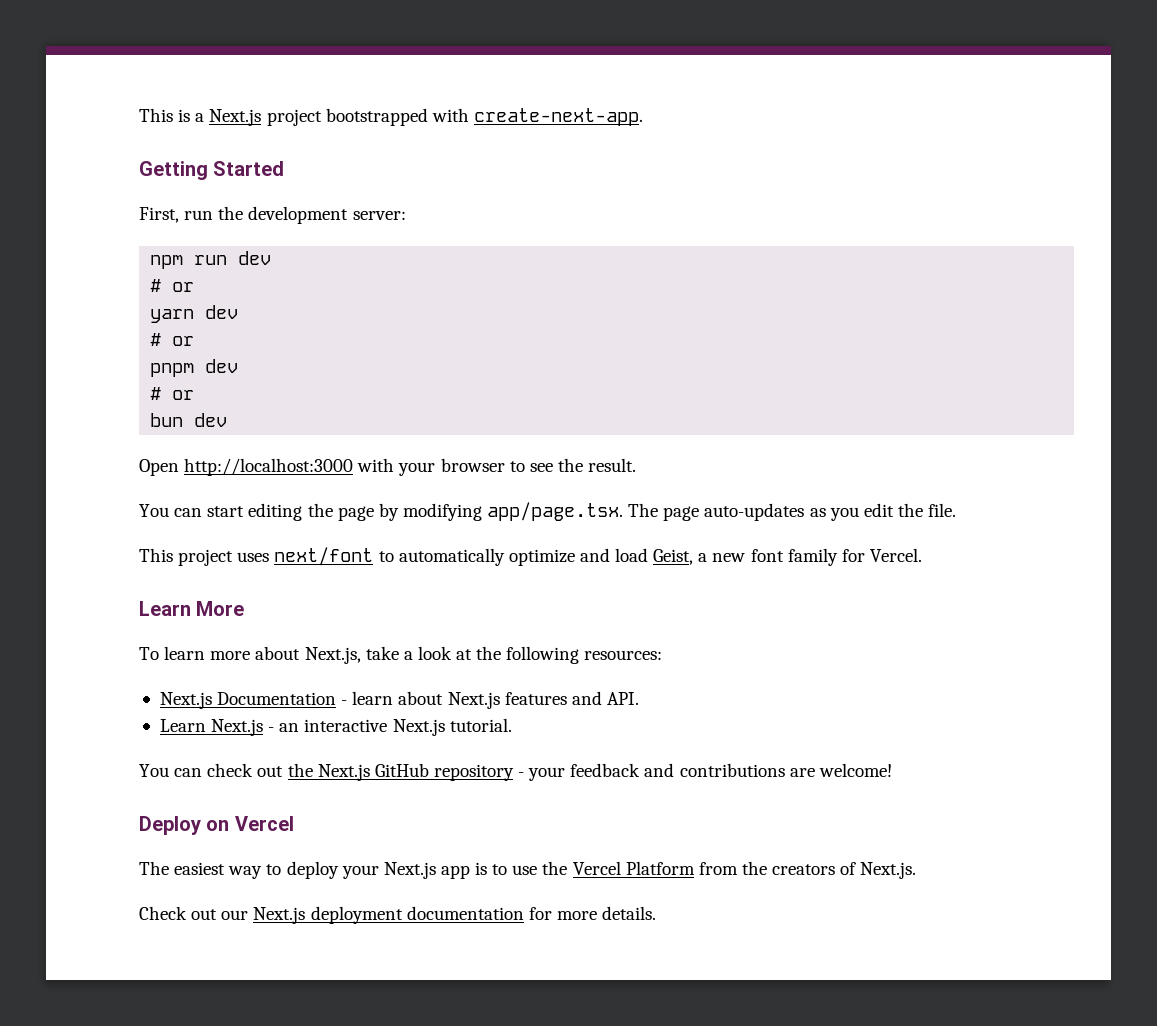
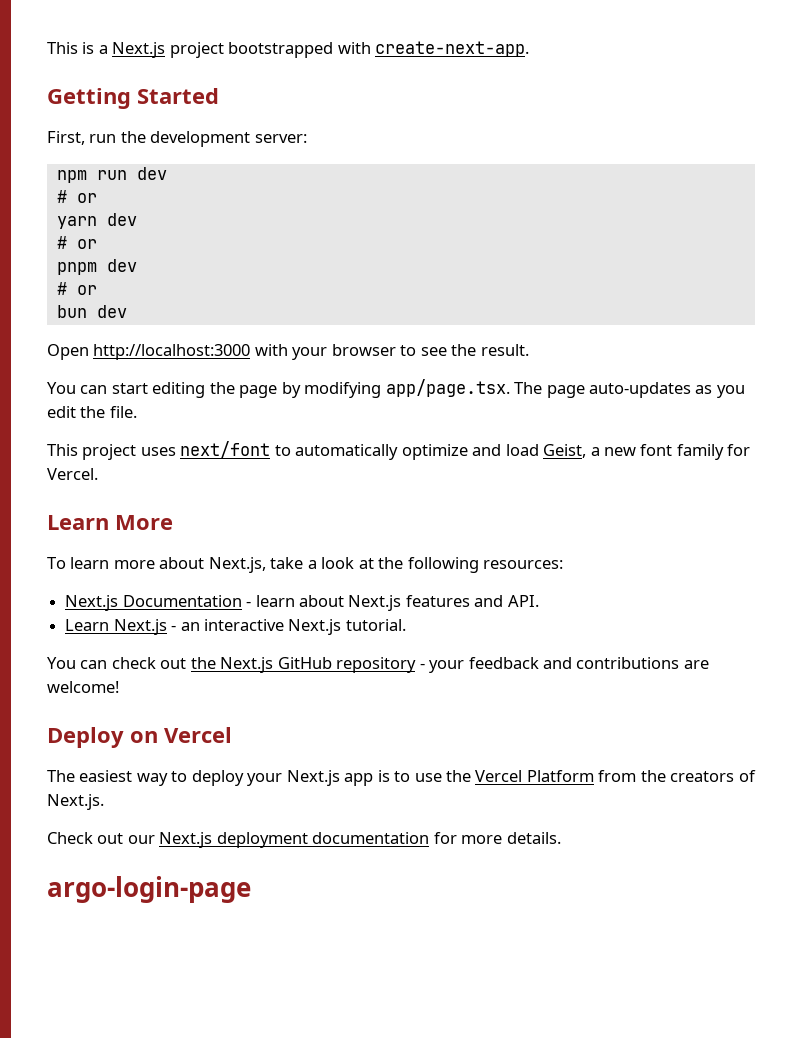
(657, 913) none -> [47,876,251,903] // argo-login-page

